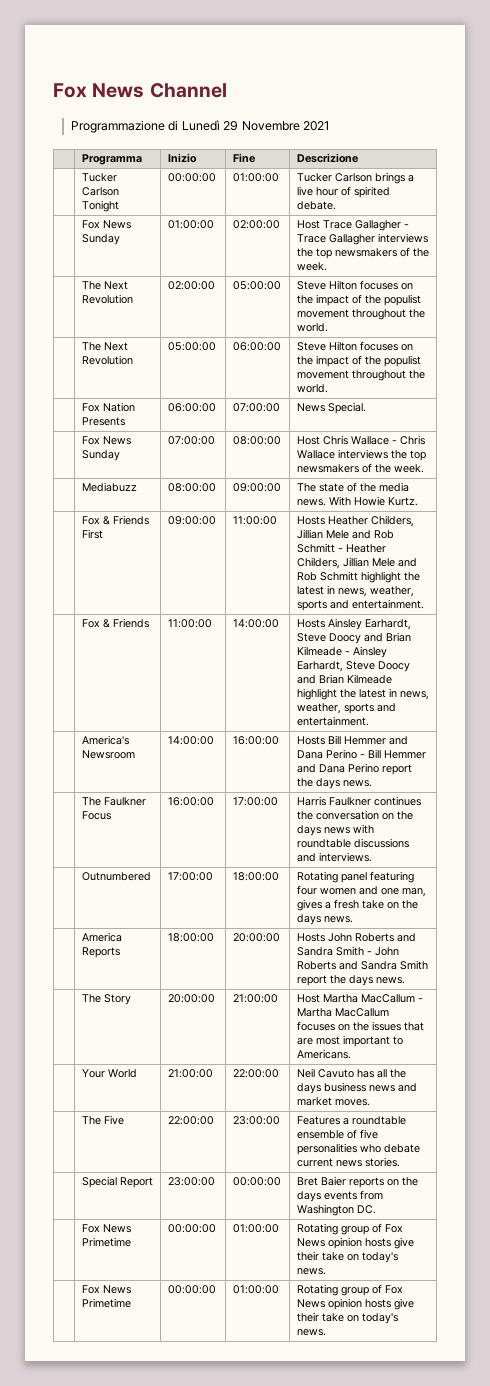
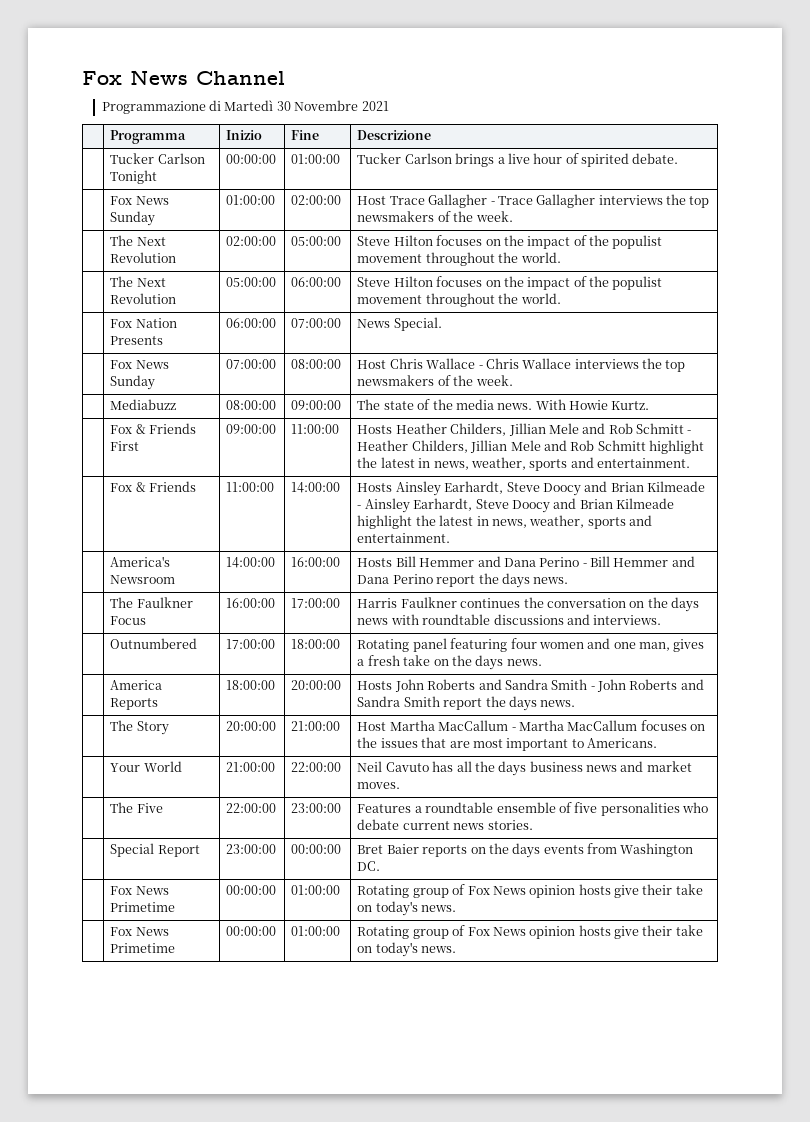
[181,120,239,131] Lunedì 29 -> [224,100,291,111] Martedì 30

